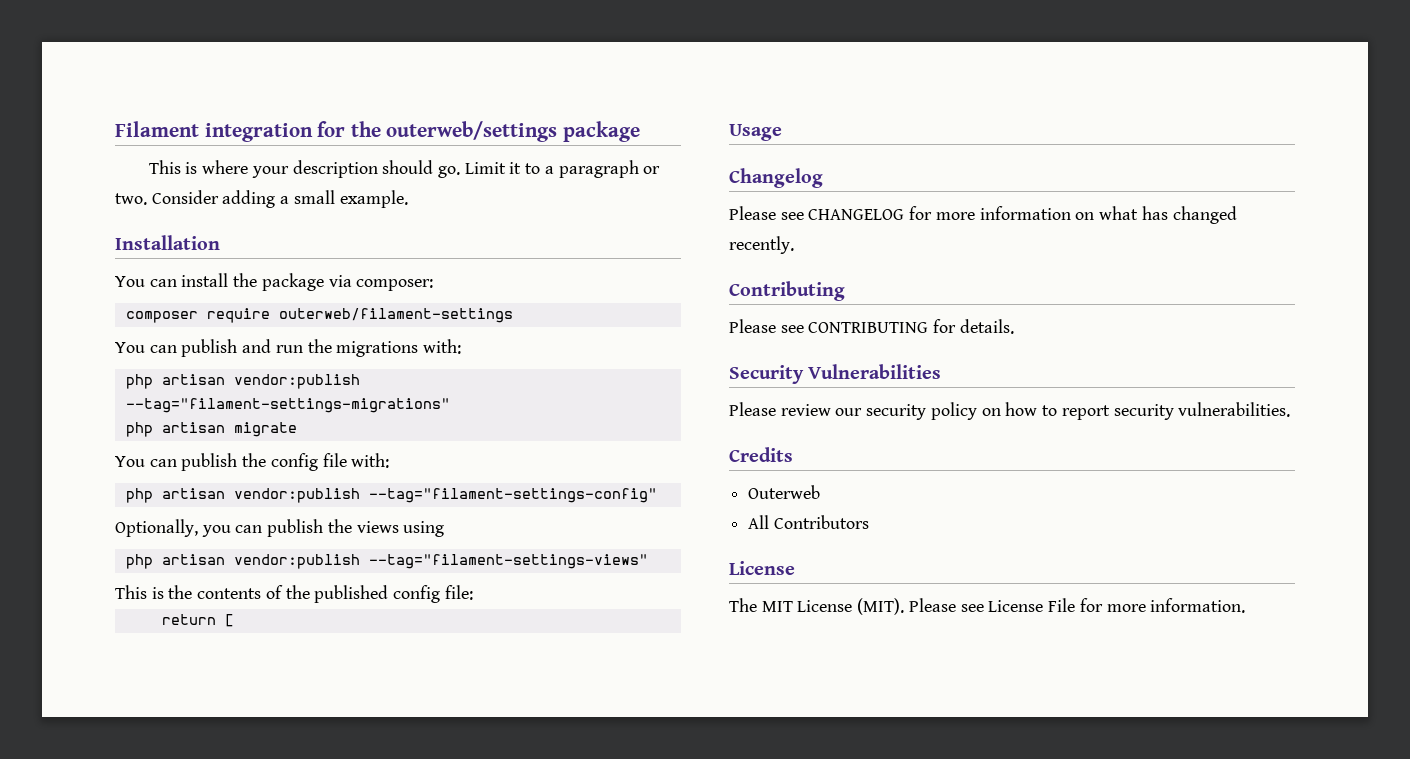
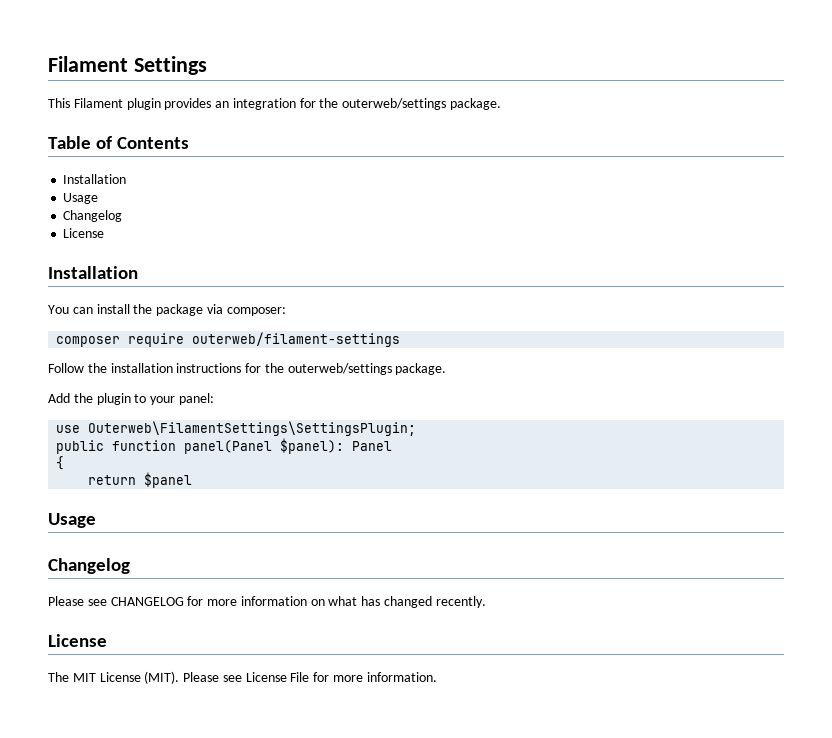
[115,121,640,142] [148,160,661,178] [115,190,408,208] Filament integration for the outerweb/settings package // This is where your description should go. Limit it to a paragraph or two. Consider adding a small example. -> [48,56,207,75] [48,98,502,110] [48,136,190,149] [63,174,127,184] [63,193,99,204] [63,210,123,222] [63,228,105,238] Filament Settings // This Filament plugin provides an integration for the outerweb/settings package. // Table of Contents // Installation // Usage // Changelog // License
[115,339,462,357] [125,374,360,389] [125,398,450,413] [125,422,297,437] [115,453,390,471] [125,488,657,503] [115,519,445,537] [125,554,648,569] [115,585,473,603] You can publish and run the migrations with: // php artisan vendor:publish --tag="filament-settings-migrations" // php artisan migrate // You can publish the config file with: // php artisan vendor:publish --tag="filament-settings-config" // Optionally, you can publish the views using // php artisan vendor:publish --tag="filament-settings-views" // This is the contents of the published config file: -> [48,363,447,375] [48,393,214,405] [56,421,417,436] [56,438,393,454] [56,456,65,470] Follow the installation instructions for the outerweb/settings package. // Add the plugin to your panel: // use Outerweb\FilamentSettings\SettingsPlugin; // public function panel(Panel $panel): Panel // {
[224,614,234,627] [ -> [144,472,193,488] $panel
[729,281,845,301] [729,319,1014,334] [729,364,942,384] [729,402,1291,420] [729,447,793,462] [748,485,821,499] [748,515,869,529] // Contributing // Please see CONTRIBUTING for details. // Security Vulnerabilities // Please review our security policy on how to report security vulnerabilities. // Credits // Outerweb // All Contributors -> (486, 602) none

